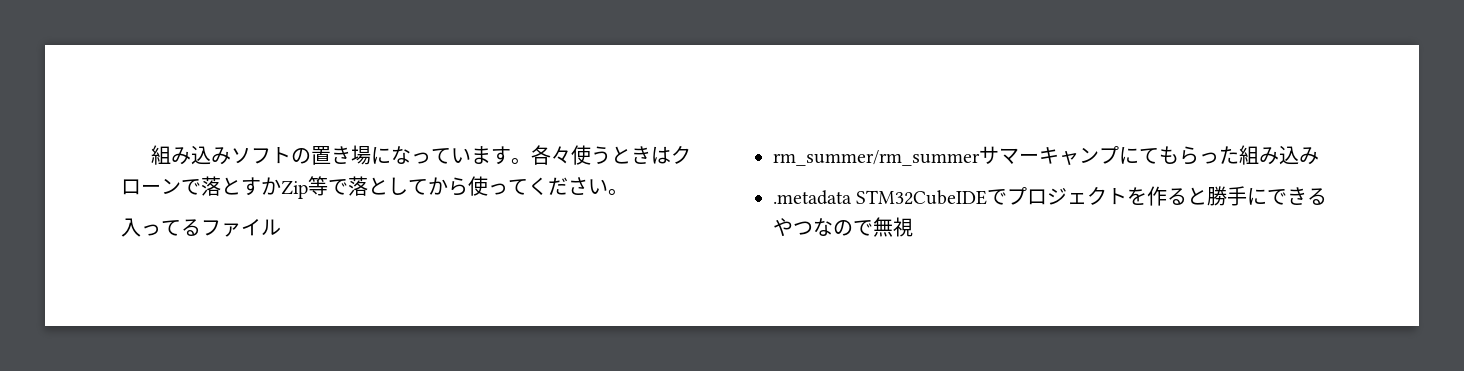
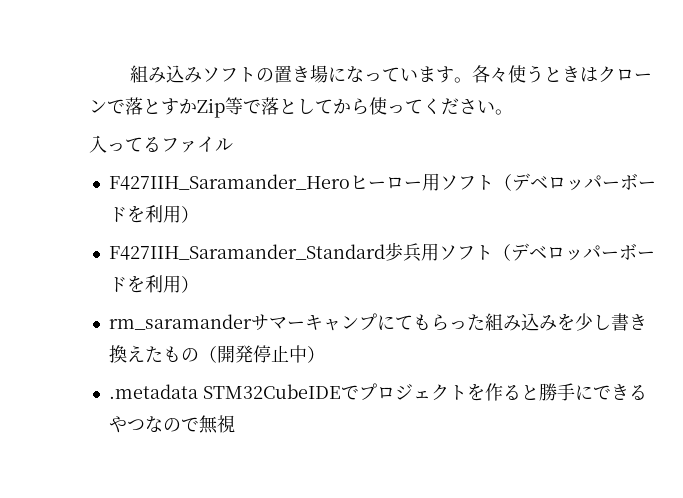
[773,150,980,166] rm_summer/rm_summer -> [108,173,656,191] [108,205,199,223] [108,242,655,262] [108,275,199,293] [108,314,252,330] F427IIH_Saramander_Heroヒーロー用ソフト（デベロッパーボードを利用） // F427IIH_Saramander_Standard歩兵用ソフト（デベロッパーボードを利用） // rm_saramander
(1319, 156) none -> [556,313,647,331] [108,345,325,363] を少し書き換えたもの（開発停止中）

